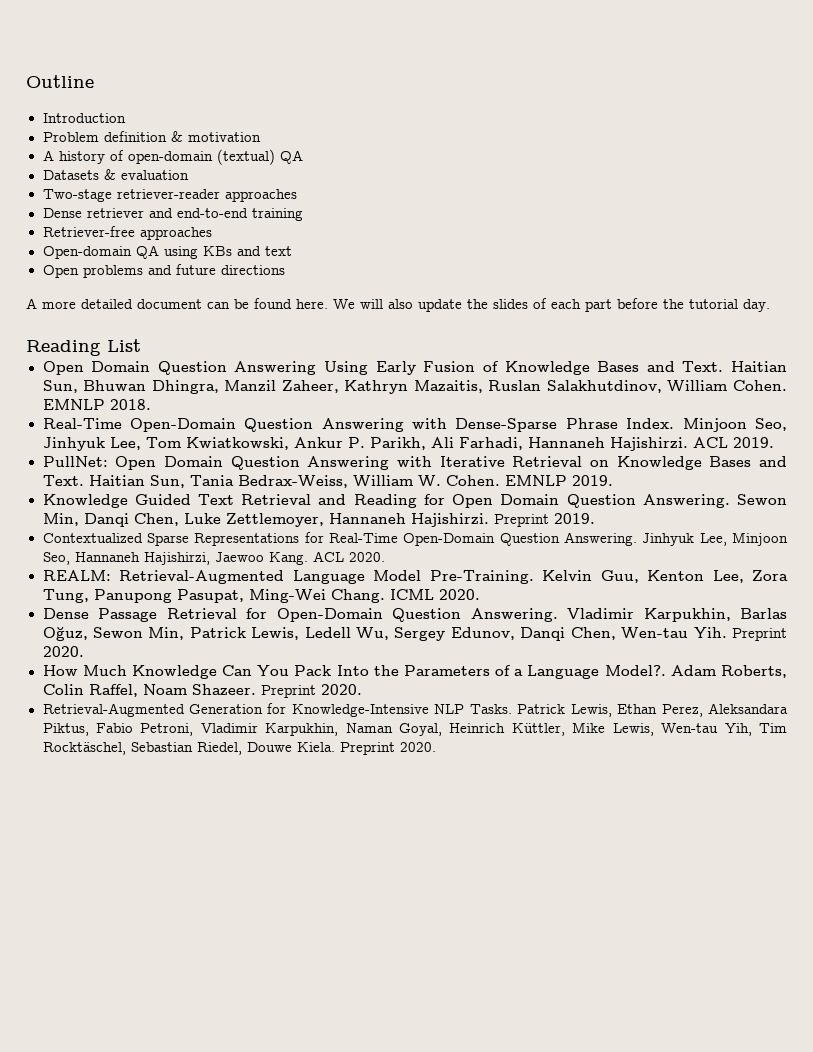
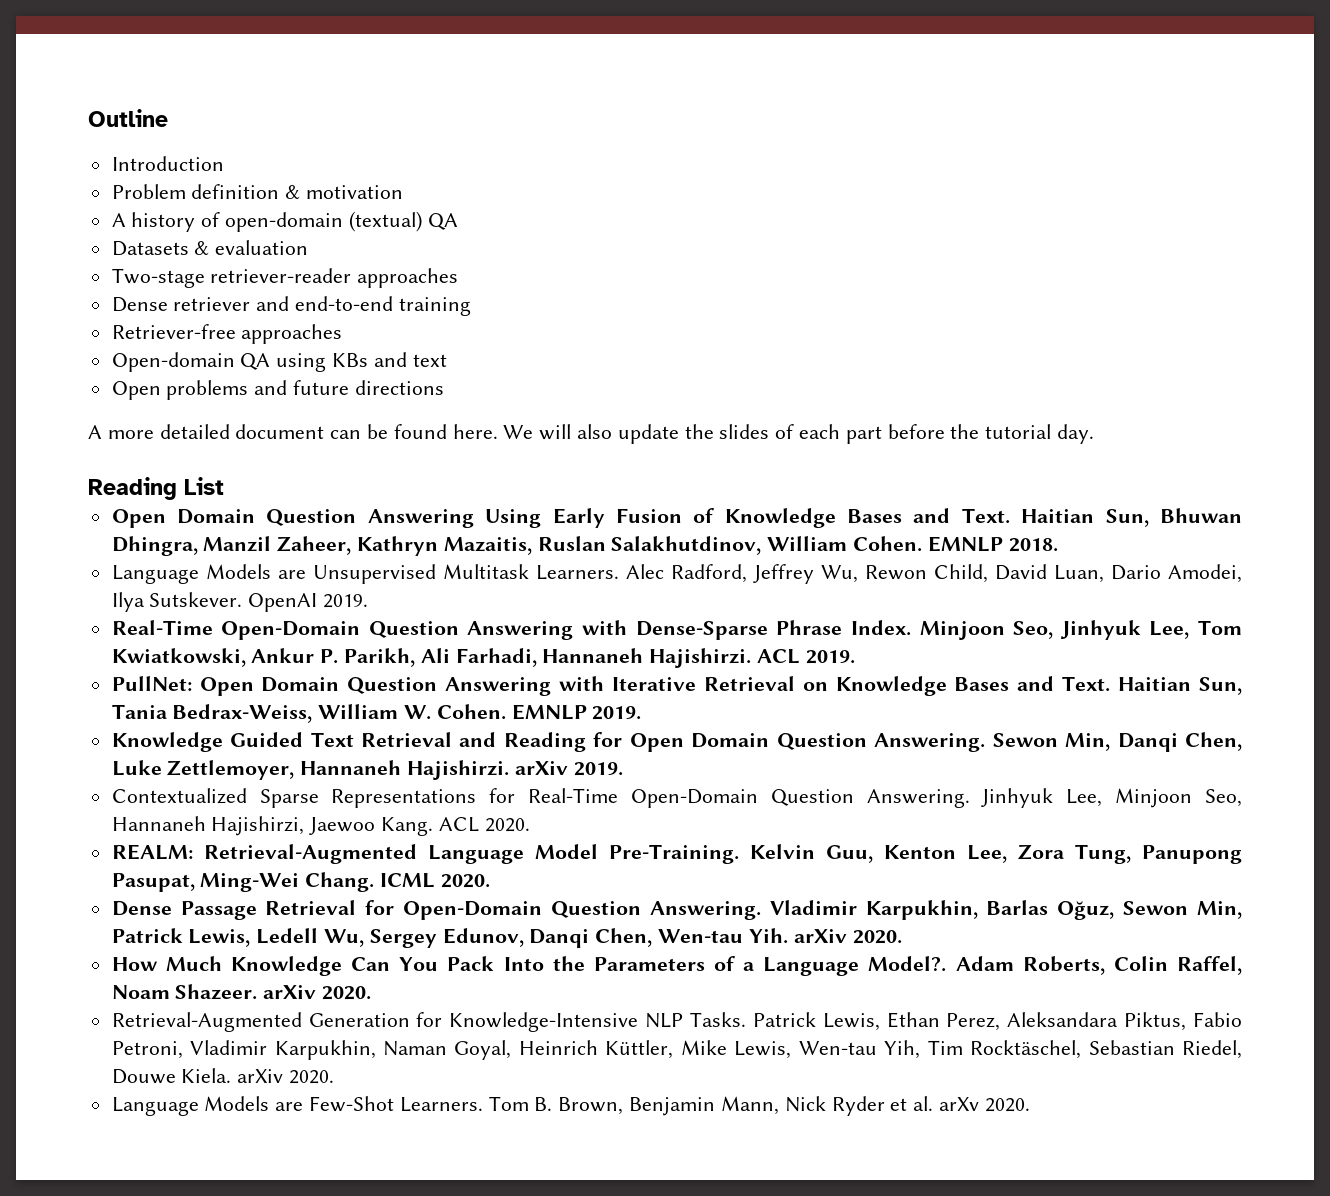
(151, 404) none -> [111,564,1242,584] [111,592,369,612] // Language Models are Unsupervised Multitask Learners. Alec Radford, Jeffrey Wu, Rewon Child, David Luan, Dario Amodei, Ilya Sutskever. OpenAI 2019.
[493,514,549,527] Preprint -> [514,761,568,775] arXiv
[731,628,787,641] Preprint -> [793,929,847,943] arXiv
[260,685,316,698] Preprint -> [263,985,317,999] arXiv
[339,742,436,755] Preprint 2020. -> [237,1069,335,1084] [111,1096,1030,1116] arXiv 2020. // Language Models are Few-Shot Learners. Tom B. Brown, Benjamin Mann, Nick Ryder et al. arXv 2020.

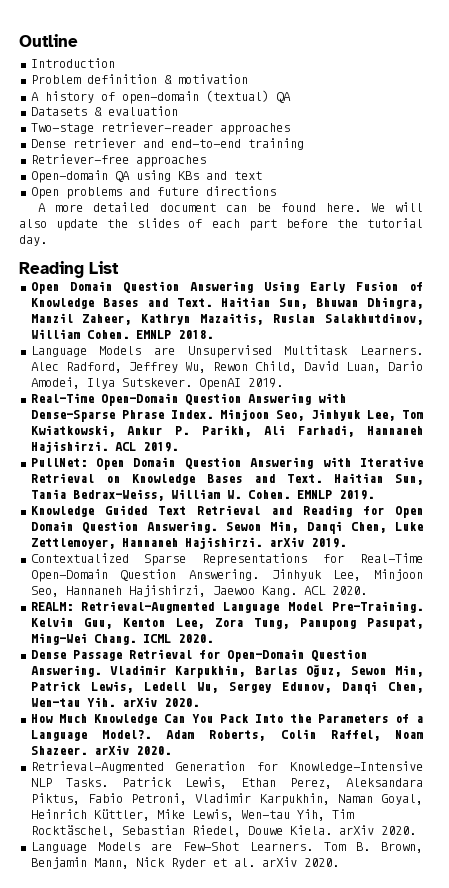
[938,1097,979,1111] arXv -> [261,857,297,867] arXiv

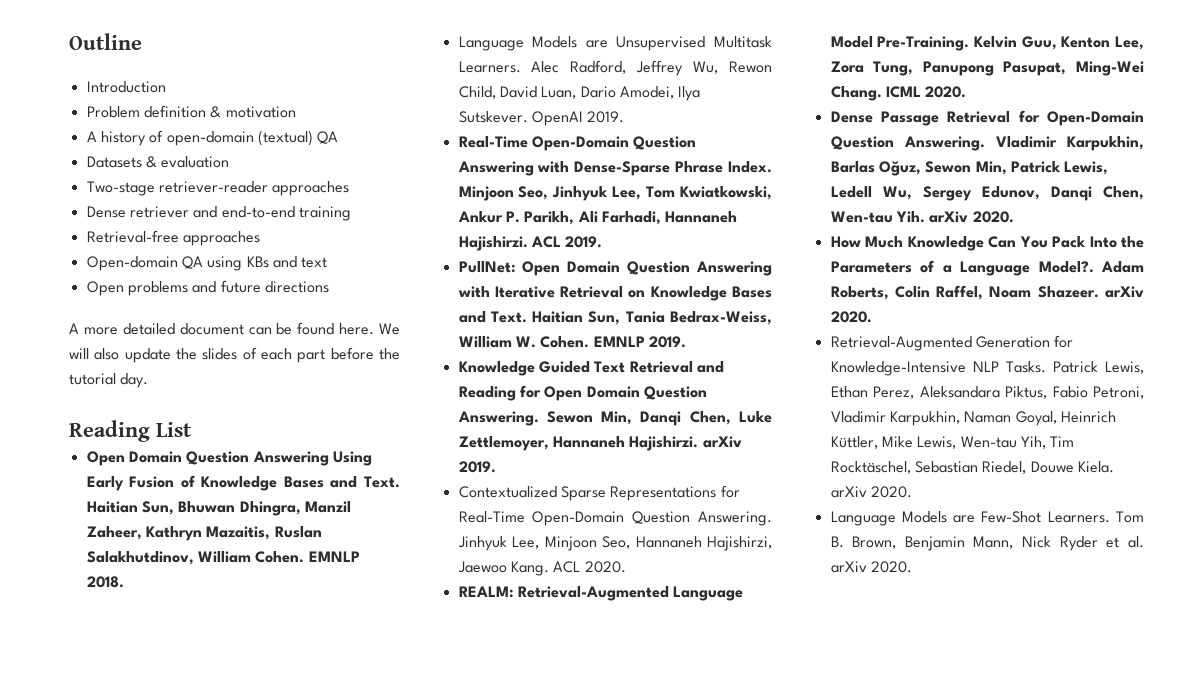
[30,154,129,164] Retriever-free -> [86,230,179,243] Retrieval-free

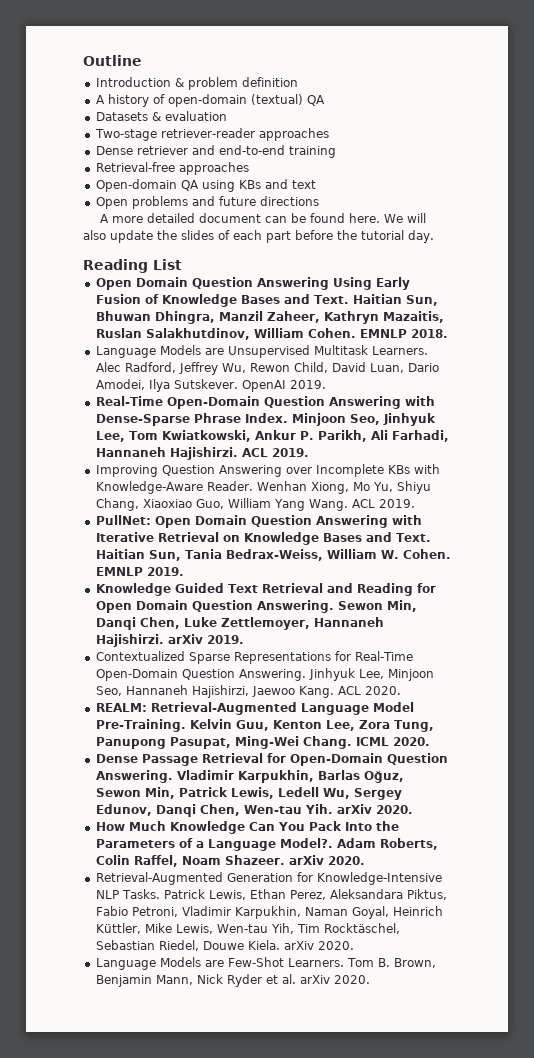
[86,106,140,118] // Problem -> [174,77,238,90] & problem
[210,106,296,118] & motivation -> (298, 82) none
(603, 242) none -> [95,464,440,477] [95,481,431,494] [95,498,415,511] // Improving Question Answering over Incomplete KBs with Knowledge-Aware Reader. Wenhan Xiong, Mo Yu, Shiyu Chang, Xiaoxiao Guo, William Yang Wang. ACL 2019.

